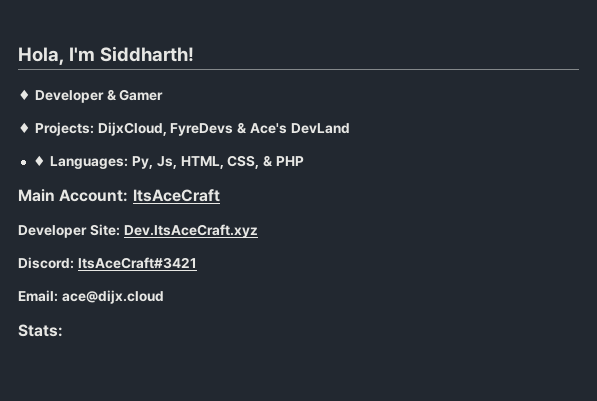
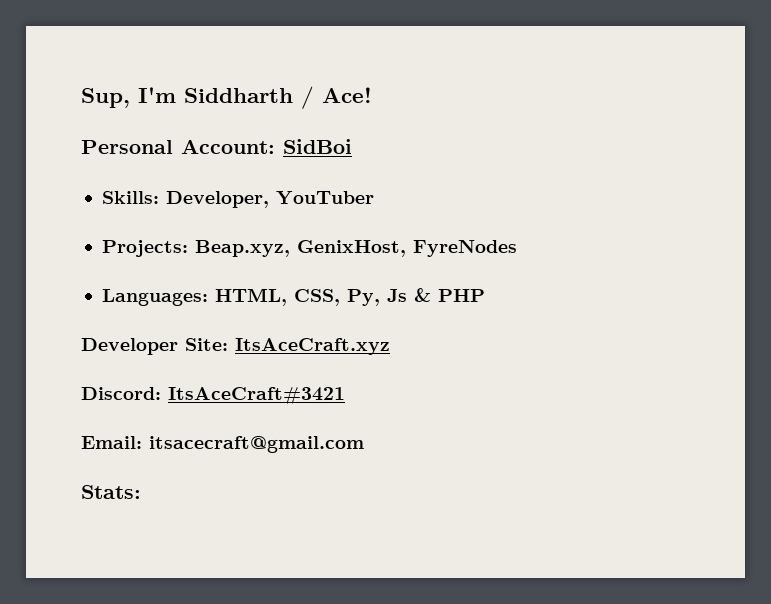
[18,46,195,65] [18,89,164,103] [18,122,350,136] [33,155,260,169] Hola, I'm Siddharth! // ♦ Developer & Gamer // ♦ Projects: DijxCloud, FyreDevs & Ace's DevLand // ♦ Languages: Py, Js, HTML, CSS, -> [81,86,372,109] [81,139,352,154] [101,191,374,208] [101,240,517,257] [101,288,407,306] Sup, I'm Siddharth / Ace! // Personal Account: SidBoi // Skills: Developer, YouTuber // Projects: Beap.xyz, GenixHost, FyreNodes // Languages: HTML, CSS, Py, Js
[18,189,220,202] // Main Account: ItsAceCraft -> (485, 295) none
[123,224,258,238] Dev.ItsAceCraft.xyz -> [235,338,390,355] ItsAceCraft.xyz
[61,290,164,304] ace@dijx.cloud -> [149,436,364,453] itsacecraft@gmail.com

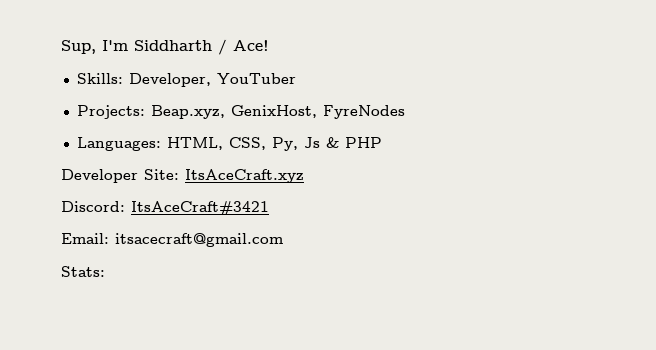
[81,139,352,154] // Personal Account: SidBoi -> (269, 45) none

